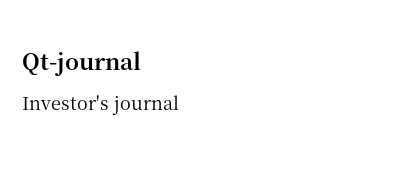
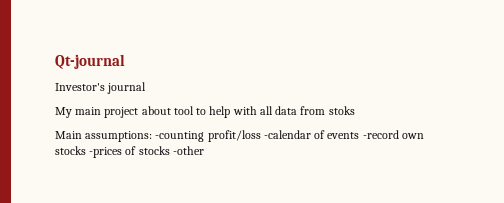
(179, 105) none -> [55,106,355,118] [55,130,424,142] [55,146,204,158] // My main project about tool to help with all data from stoks // Main assumptions: -counting profit/loss -calendar of events -record own stocks -prices of stocks -other

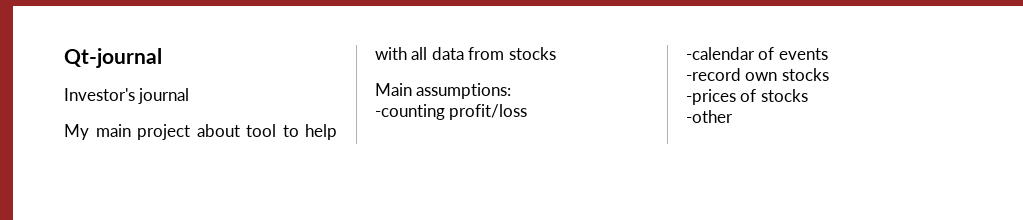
[328,106,355,115] stoks -> [508,47,556,60] stocks
(153, 136) none -> (512, 91) //
(261, 136) none -> (528, 112) //
(360, 135) none -> (828, 54) //
(86, 150) none -> (829, 74) //
(170, 150) none -> (808, 95) //

